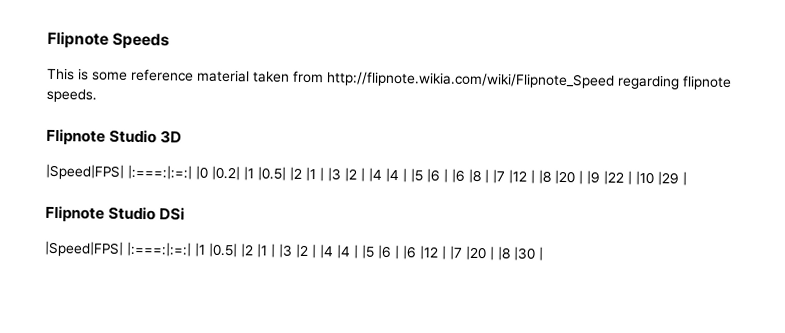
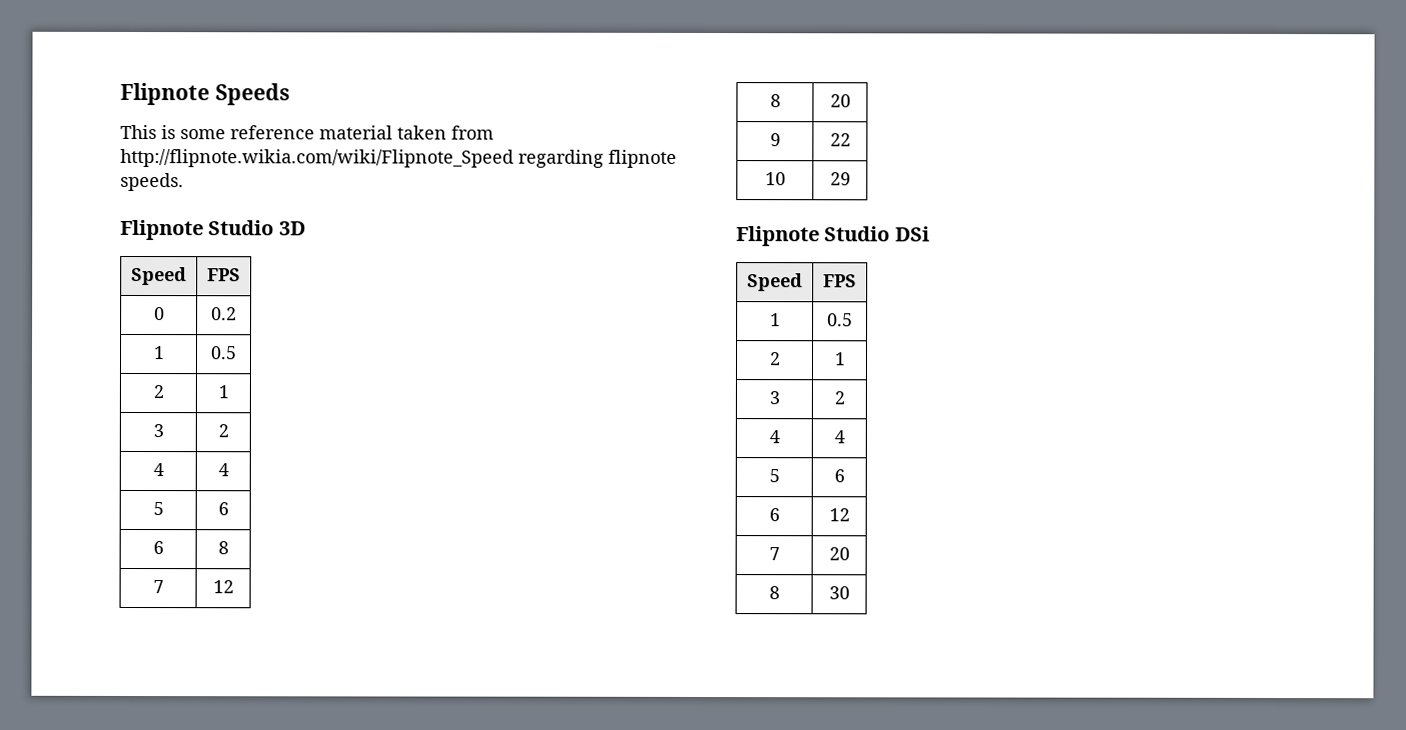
[45,163,687,186] [45,205,186,223] [44,240,544,261] // |Speed|FPS| |:===:|:=:| |0 |0.2| |1 |0.5| |2 |1 | |3 |2 | |4 |4 | |5 |6 | |6 |8 | |7 |12 | |8 |20 | |9 |22 | |10 |29 | // Flipnote Studio DSi // |Speed|FPS| |:===:|:=:| |1 |0.5| |2 |1 | |3 |2 | |4 |4 | |5 |6 | |6 |12 | |7 |20 | |8 |30 | -> [131,267,187,286] [207,268,241,282] [153,307,165,321] [211,307,237,321] [153,346,165,360] [211,346,237,360] [152,385,164,399] [217,385,229,399] [152,424,164,438] [217,424,229,438] [152,463,164,477] [217,463,229,477] [152,502,164,516] [217,502,229,516] [152,541,164,555] [217,541,229,555] [152,580,164,594] [212,580,234,594] [769,94,781,108] [829,94,851,108] [769,133,781,147] [829,133,851,147] [764,172,786,186] [829,172,851,186] [736,226,930,247] [747,273,803,292] [823,274,857,288] [769,313,781,327] [827,313,853,327] [768,352,781,366] [833,352,846,366] [768,391,780,405] [833,391,845,405] [768,430,780,444] [833,430,845,444] [768,469,780,483] [833,469,845,483] [768,508,780,522] [828,508,850,522] [768,547,780,561] [828,547,850,561] [768,586,780,600] [828,586,850,600] // Speed | FPS // 0 | 0.2 // 1 | 0.5 // 2 | 1 // 3 | 2 // 4 | 4 // 5 | 6 // 6 | 8 // 7 | 12 // 8 | 20 // 9 | 22 // 10 | 29 // Flipnote Studio DSi // Speed | FPS // 1 | 0.5 // 2 | 1 // 3 | 2 // 4 | 4 // 5 | 6 // 6 | 12 // 7 | 20 // 8 | 30

